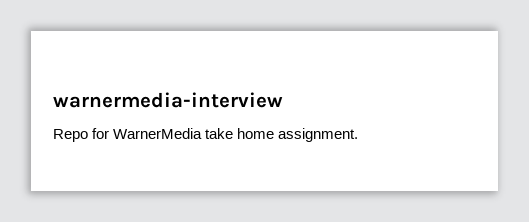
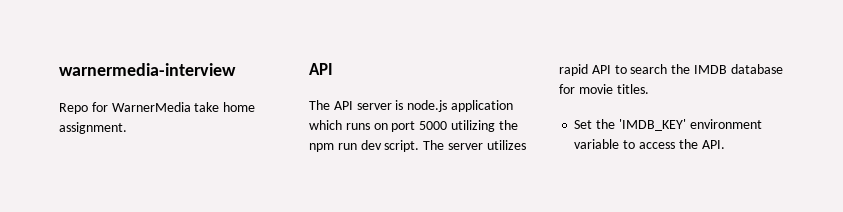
(359, 135) none -> [309,63,333,75] [309,100,513,112] [309,120,518,132] [309,140,526,152] [559,64,783,76] [559,84,649,94] [574,119,762,131] [574,139,725,149] // API // The API server is node.js application which runs on port 5000 utilizing the npm run dev script. The server utilizes rapid API to search the IMDB database for movie titles. // Set the 'IMDB_KEY' environment variable to access the API.

